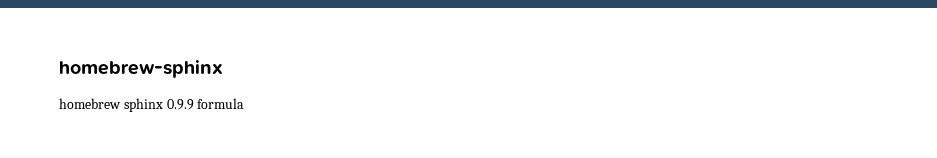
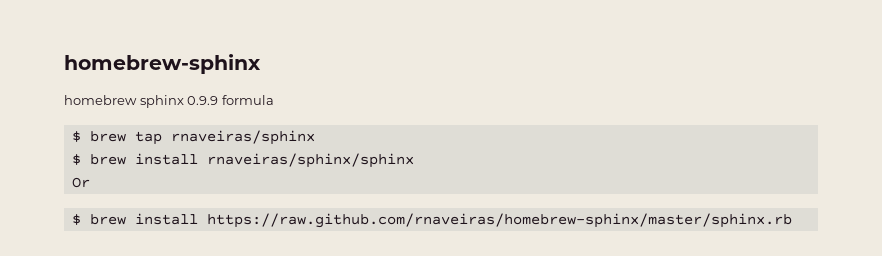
(245, 103) none -> [71,130,315,145] [71,153,414,168] [71,177,90,188] [71,213,792,228] // $ brew tap rnaveiras/sphinx // $ brew install rnaveiras/sphinx/sphinx // Or // $ brew install https://raw.github.com/rnaveiras/homebrew-sphinx/master/sphinx.rb

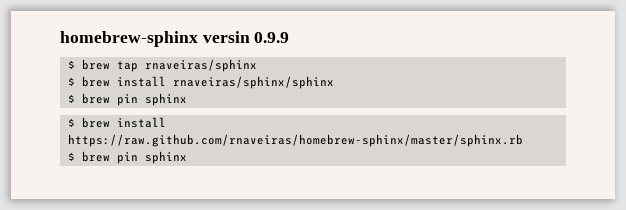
[64,95,184,108] // homebrew sphinx -> [202,31,250,43] versin
[221,95,274,105] formula -> (290, 37) none
[71,177,90,188] Or -> [67,93,187,106] $ brew pin sphinx
(792, 220) none -> [67,151,187,164] // $ brew pin sphinx

